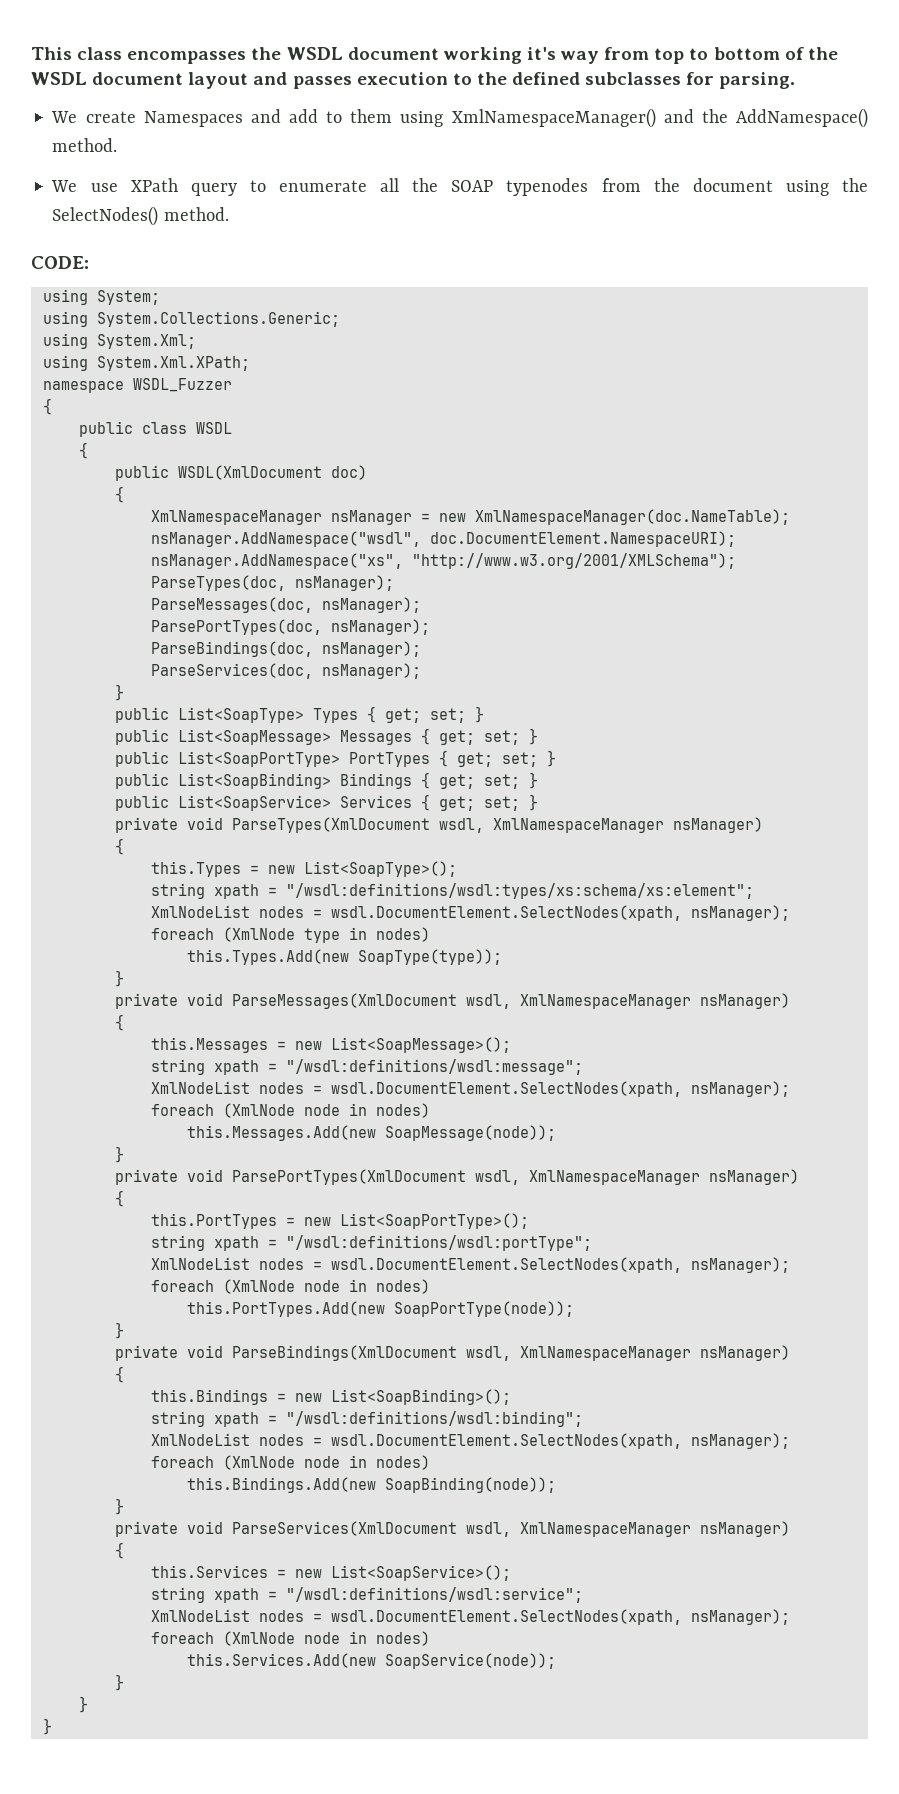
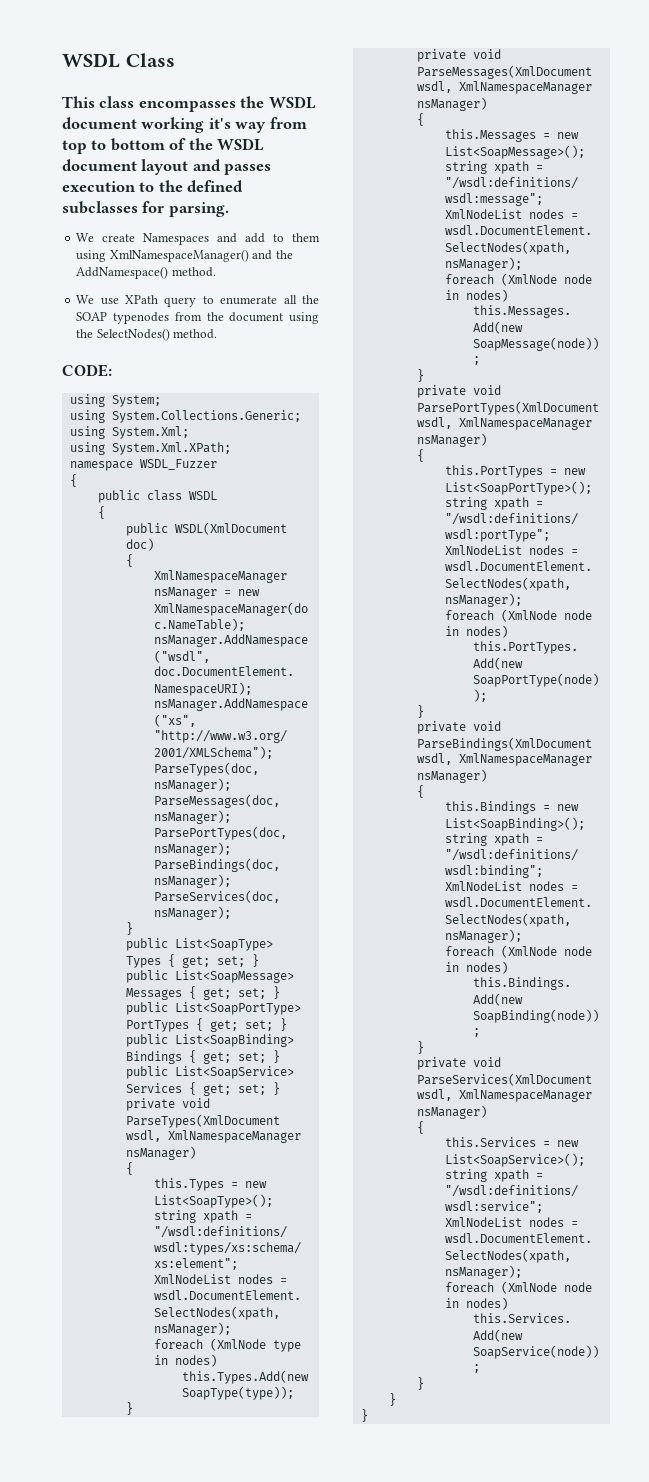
(31, 53) none -> [62,53,175,68] WSDL Class //

